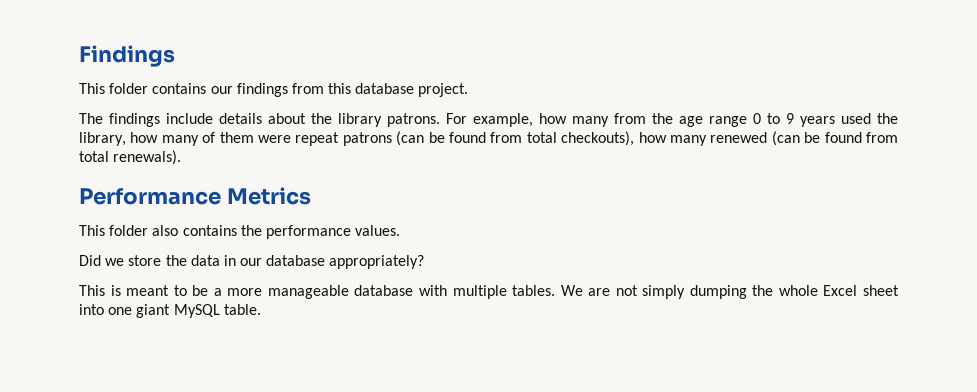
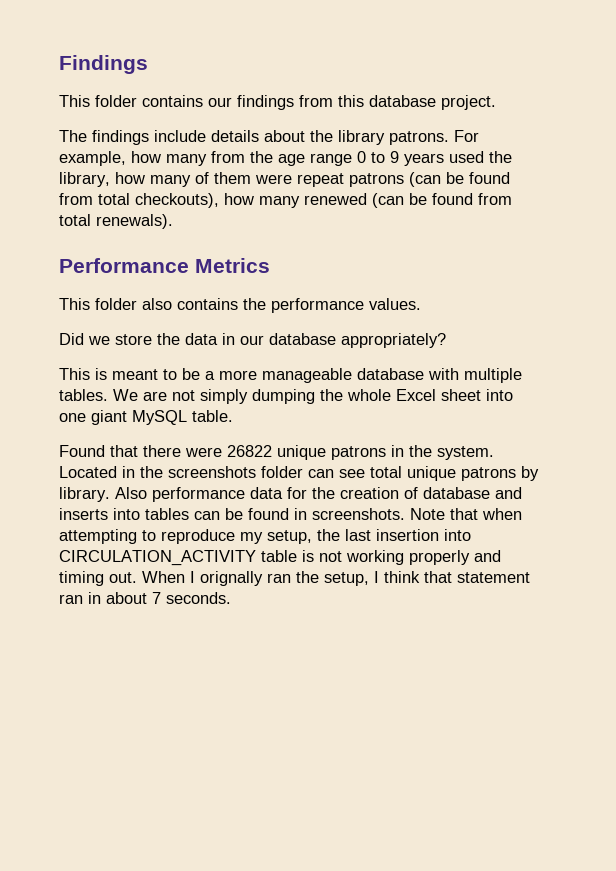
(261, 309) none -> [59,445,494,460] [59,466,539,481] [59,487,522,502] [59,508,522,520] [59,529,471,544] [59,550,501,566] [59,571,530,586] [59,592,231,604] // Found that there were 26822 unique patrons in the system. Located in the screenshots folder can see total unique patrons by library. Also performance data for the creation of database and inserts into tables can be found in screenshots. Note that when attempting to reproduce my setup, the last insertion into CIRCULATION_ACTIVITY table is not working properly and timing out. When I orignally ran the setup, I think that statement ran in about 7 seconds.

